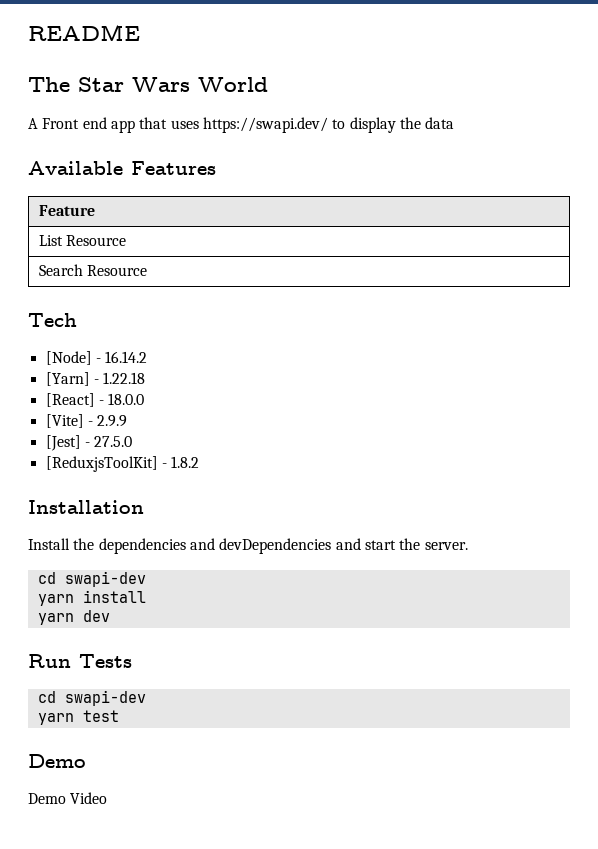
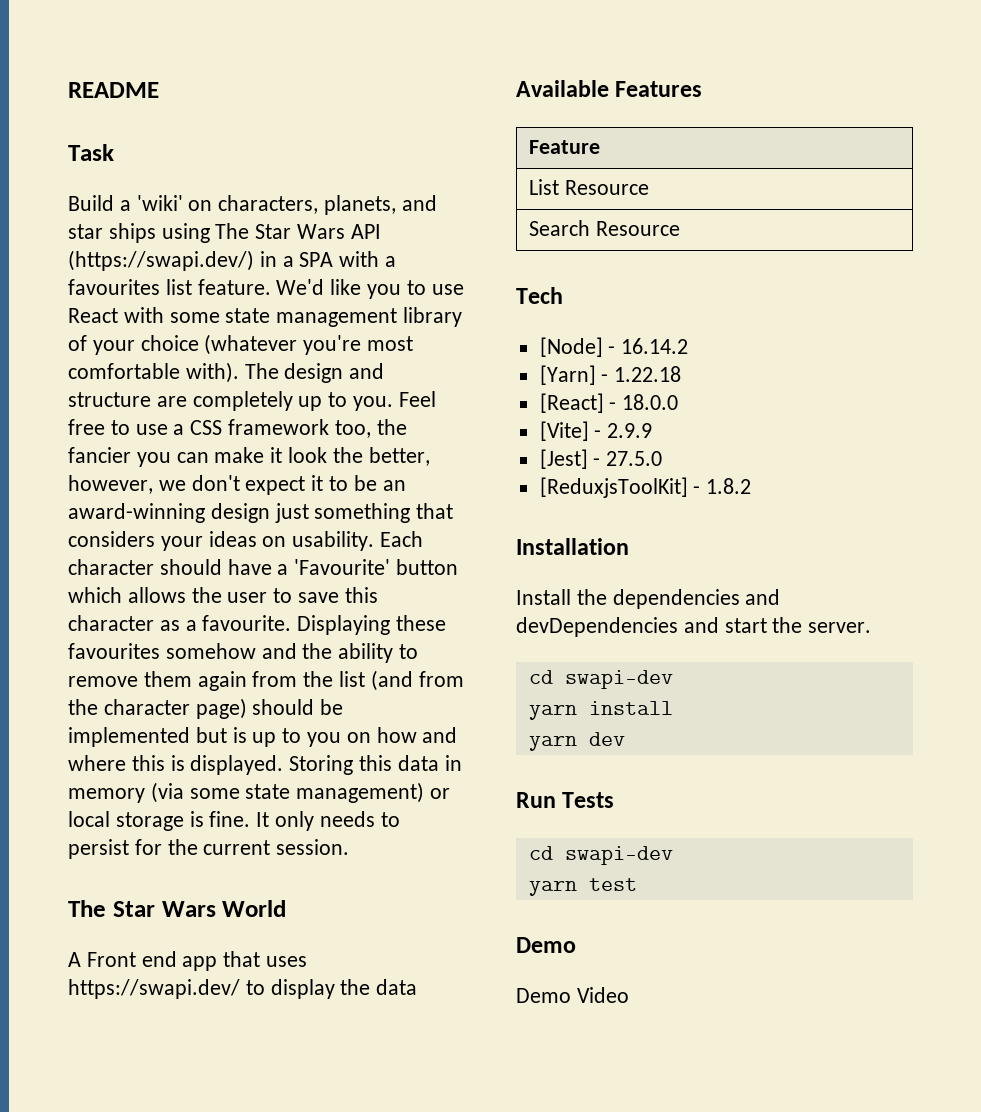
(140, 32) none -> [68,144,114,161] [68,195,437,215] [68,223,381,243] [68,250,397,271] [68,279,464,299] [68,307,463,327] [68,334,414,355] [68,362,385,383] [68,391,436,411] [68,419,407,438] [68,447,430,467] [68,475,406,495] [68,503,454,523] [68,531,424,551] [68,559,459,575] [68,587,378,603] [68,615,447,635] [68,643,419,663] [68,670,464,691] [68,698,344,719] [68,727,458,747] [68,755,462,775] [68,782,451,803] [68,811,400,831] [68,839,350,859] // Task // Build a 'wiki' on characters, planets, and star ships using The Star Wars API (https://swapi.dev/) in a SPA with a favourites list feature. We'd like you to use React with some state management library of your choice (whatever you're most comfortable with). The design and structure are completely up to you. Feel free to use a CSS framework too, the fancier you can make it look the better, however, we don't expect it to be an award-winning design just something that considers your ideas on usability. Each character should have a 'Favourite' button which allows the user to save this character as a favourite. Displaying these favourites somehow and the ability to remove them again from the list (and from the character page) should be implemented but is up to you on how and where this is displayed. Storing this data in memory (via some state management) or local storage is fine. It only needs to persist for the current session.

